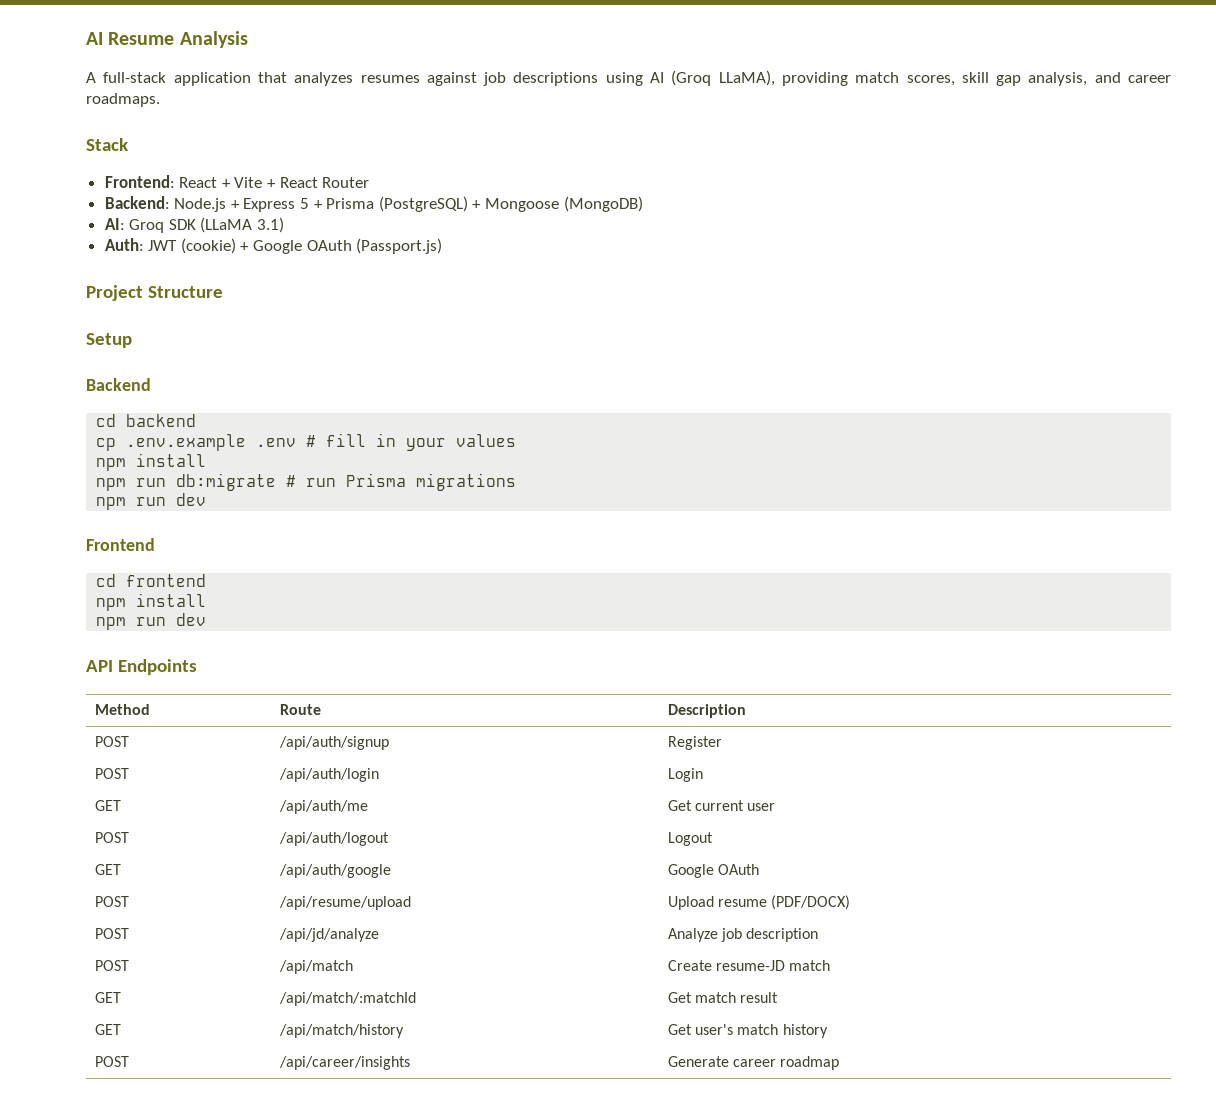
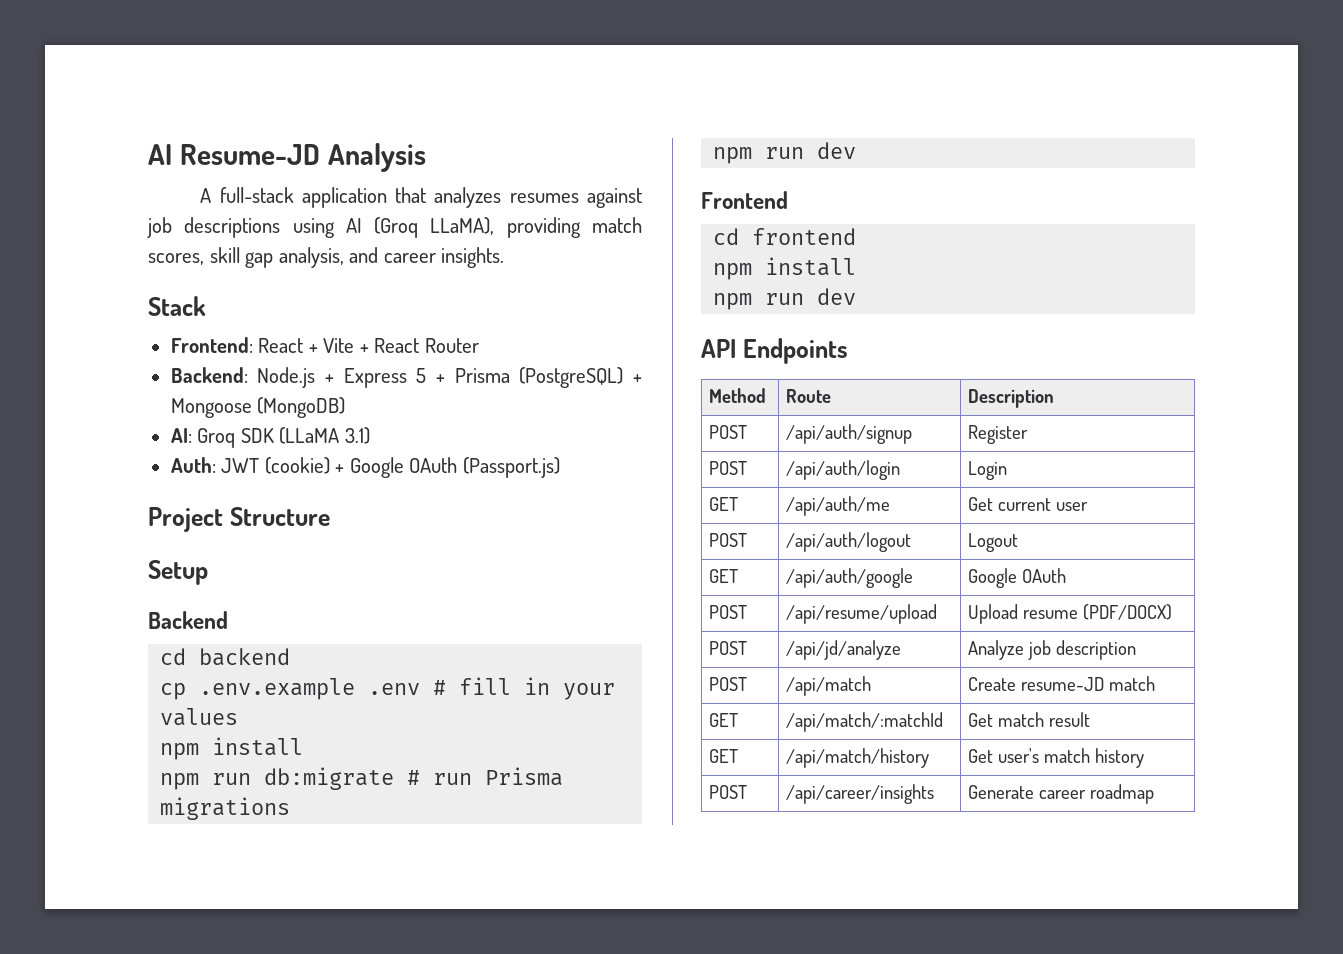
[86,32,175,45] AI Resume -> [148,144,320,165] AI Resume-JD
[86,93,160,107] roadmaps. -> [441,247,505,268] insights.

